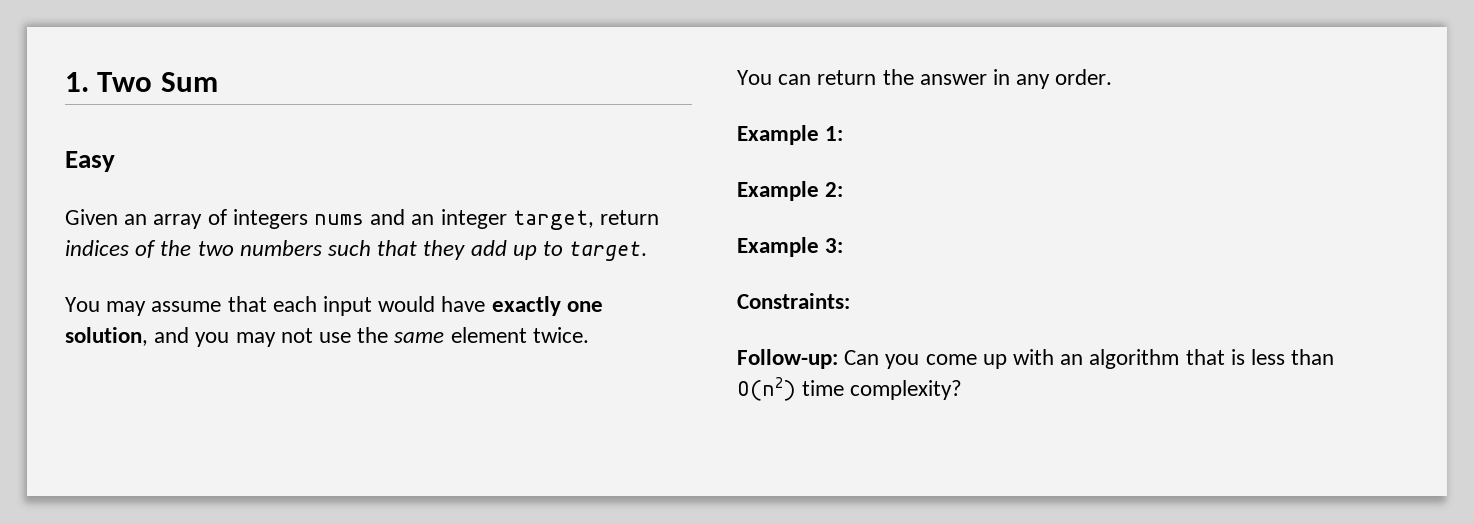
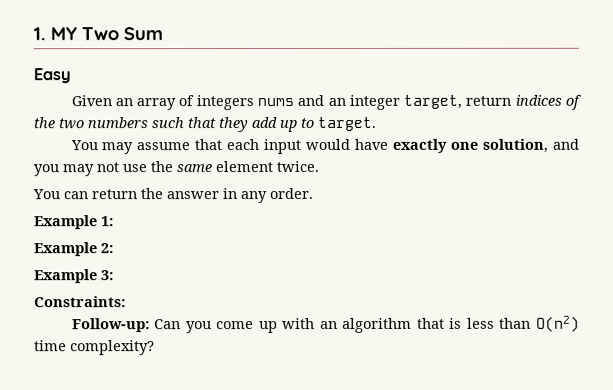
(89, 82) none -> [50,27,77,41] MY

